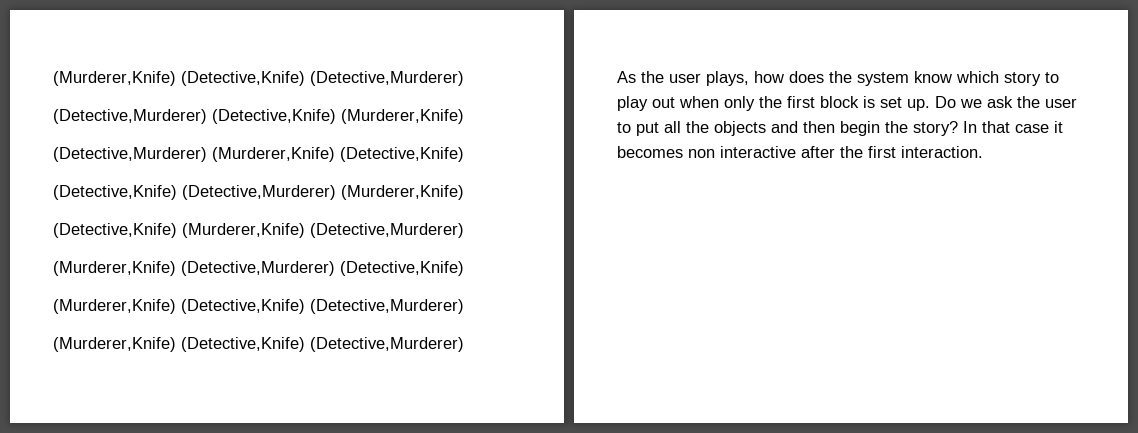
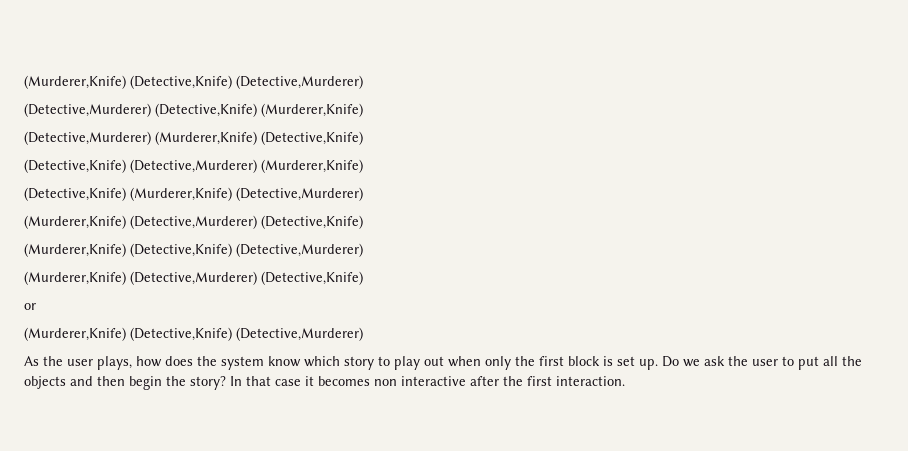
(464, 306) none -> [24,271,363,285] [24,303,36,310] // (Murderer,Knife) (Detective,Murderer) (Detective,Knife) // or

